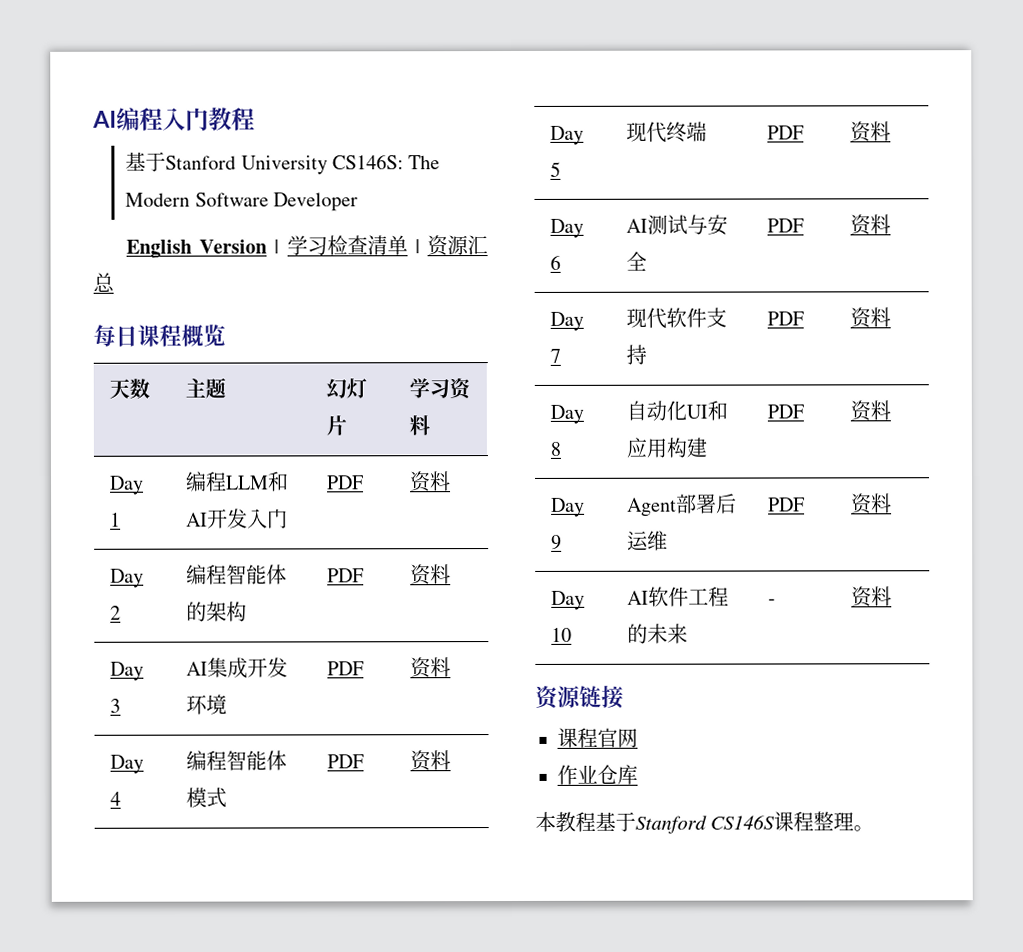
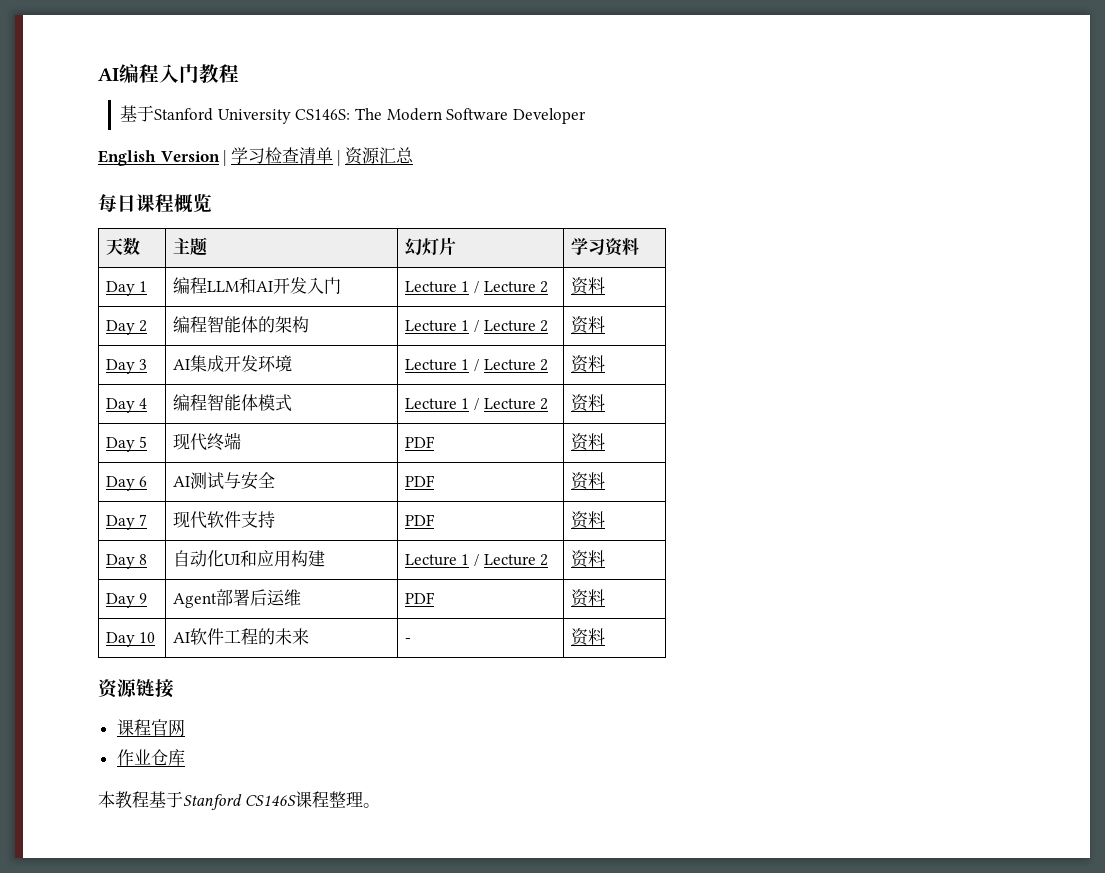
[325,475,364,490] PDF -> [404,281,549,293] Lecture 1 / Lecture 2
[326,568,364,583] PDF -> [404,320,549,332] Lecture 1 / Lecture 2
[326,661,364,676] PDF -> [404,359,549,371] Lecture 1 / Lecture 2
[326,754,364,769] PDF -> [404,398,549,410] Lecture 1 / Lecture 2
[766,404,804,419] PDF -> [404,554,549,566] Lecture 1 / Lecture 2

